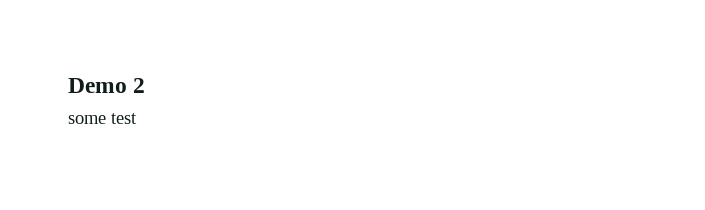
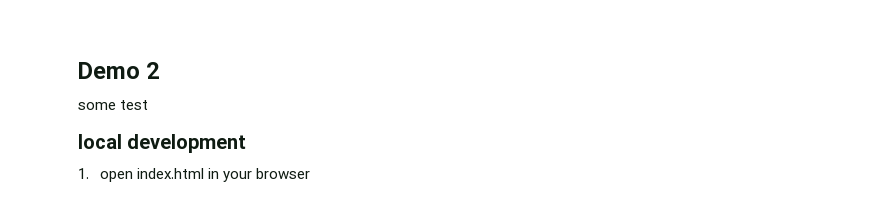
(137, 118) none -> [78,134,247,153] [78,168,311,182] // local development // 1. open index.html in your browser

